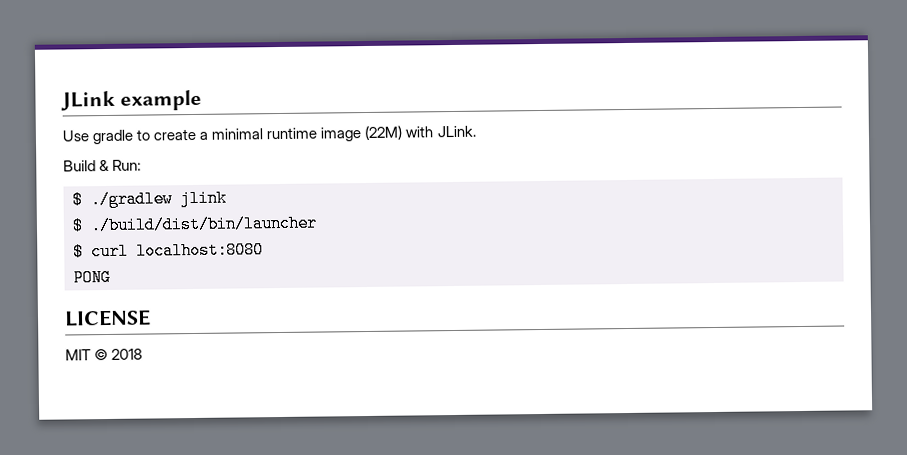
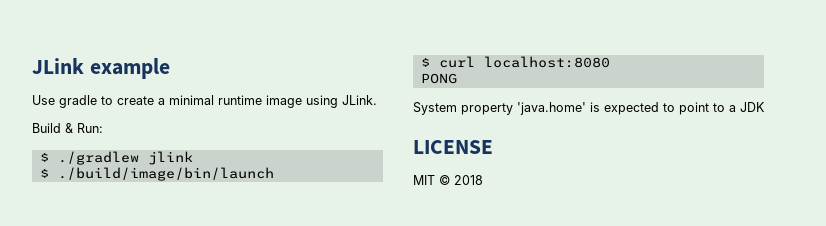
[364,125,434,141] (22M) with -> [306,95,338,108] using
[90,214,318,235] ./build/dist/bin/launcher -> [57,167,274,181] ./build/image/bin/launch
(111, 277) none -> [413,102,765,115] // System property 'java.home' is expected to point to a JDK

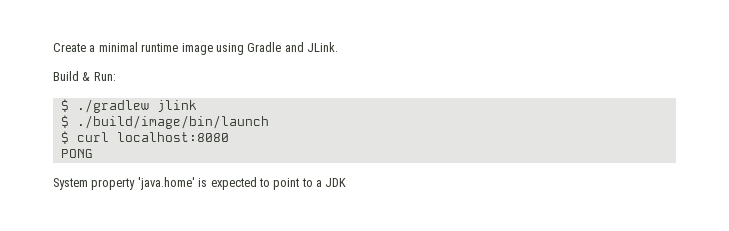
[32,58,170,79] [32,95,154,108] JLink example // Use gradle to create -> [53,43,86,52] Create
(338, 101) none -> [247,42,304,52] Gradle and
[413,140,493,154] [413,175,483,185] // LICENSE // MIT © 2018 -> (347, 182) none

